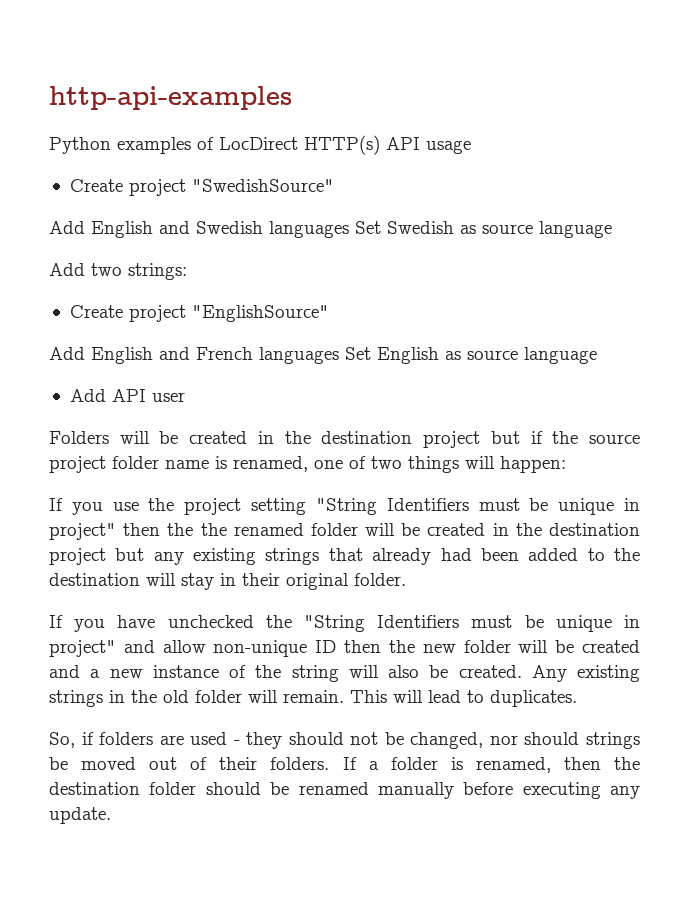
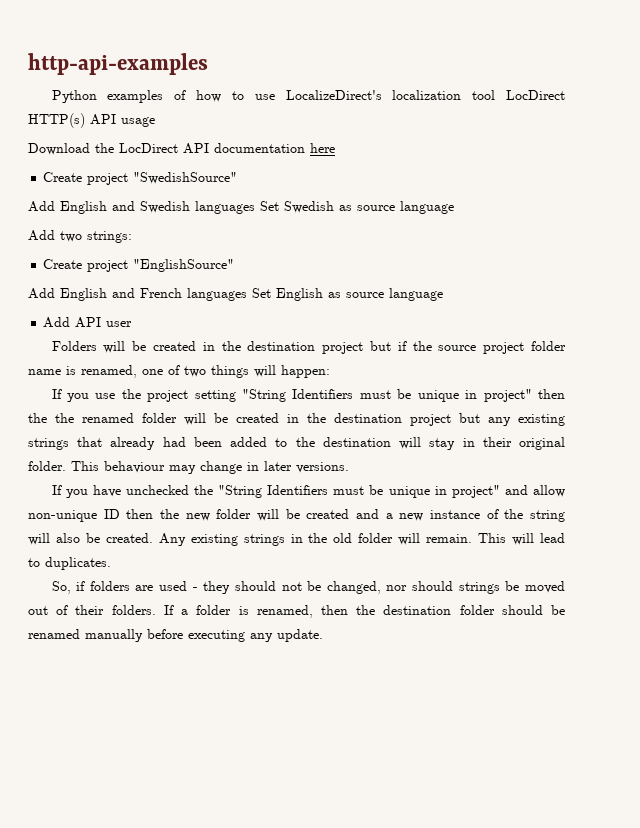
[219,135,471,155] LocDirect HTTP(s) API usage -> [196,90,565,102] [28,113,155,128] [28,143,335,155] how to use LocalizeDirect's localization tool LocDirect HTTP(s) API usage // Download the LocDirect API documentation here
(406, 579) none -> [71,461,349,474] This behaviour may change in later versions.

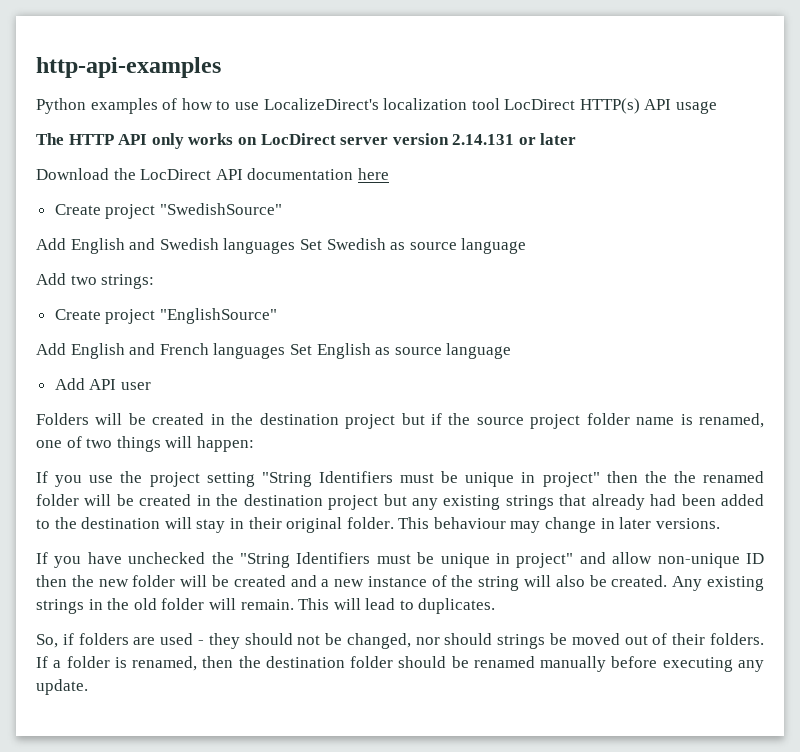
(155, 122) none -> [36,133,577,149] // The HTTP API only works on LocDirect server version 2.14.131 or later

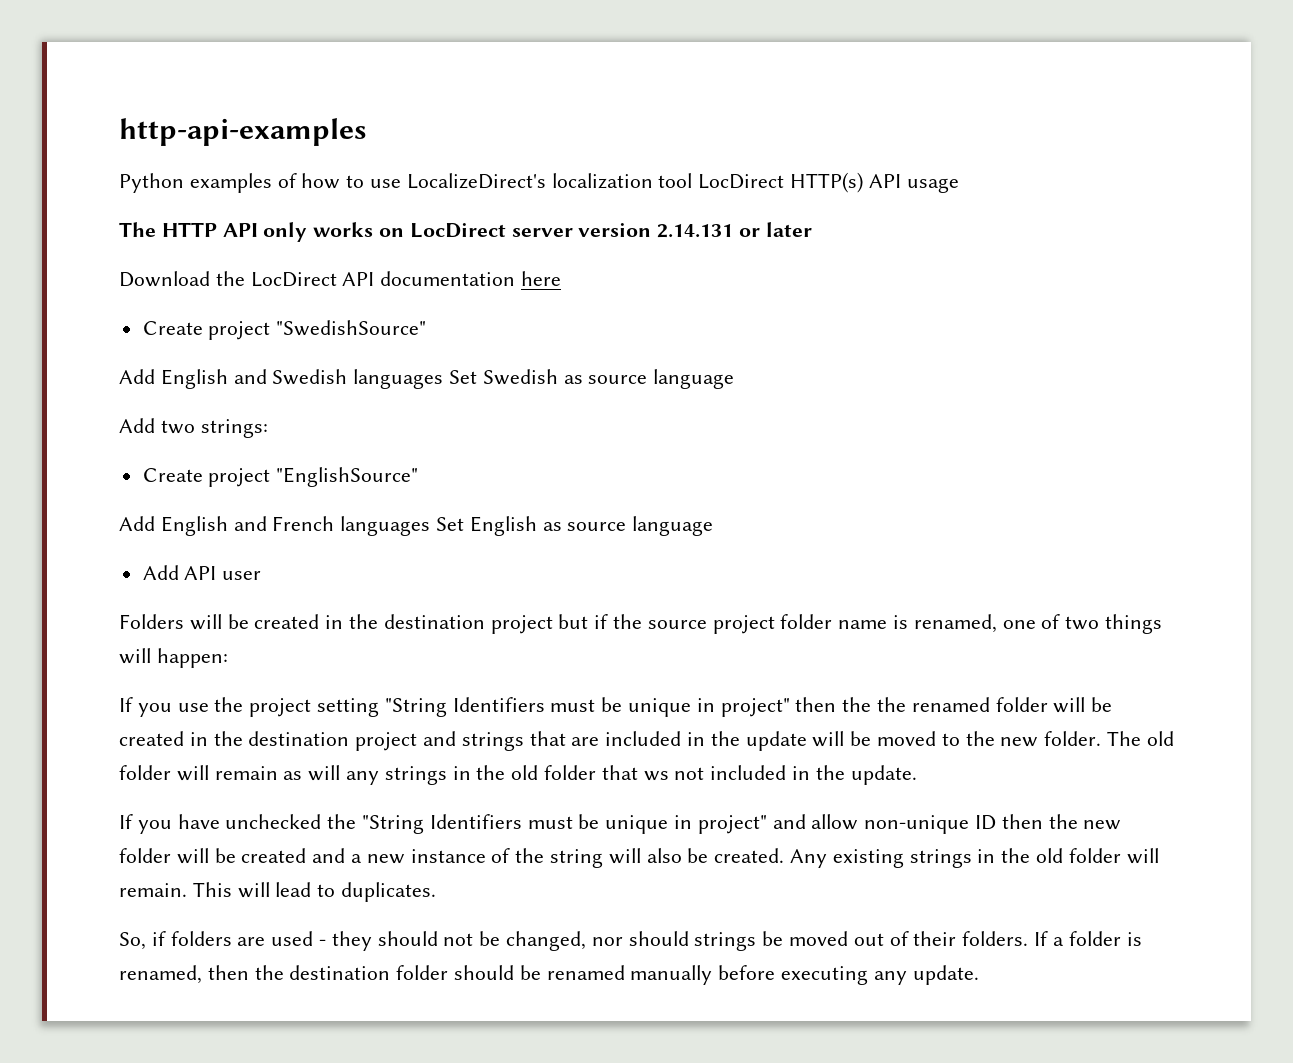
[383,494,764,510] [36,517,720,533] but any existing strings that already had been added to the destination will stay in their original folder. This behaviour may change in later versions. -> [423,731,1174,751] [119,765,917,785] and strings that are included in the update will be moved to the new folder. The old folder will remain as will any strings in the old folder that ws not included in the update.

